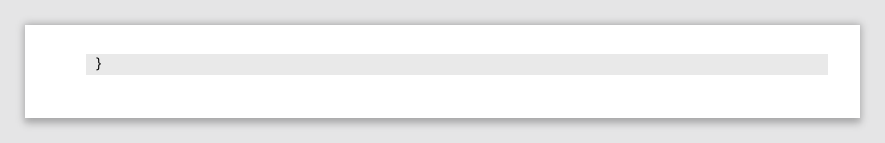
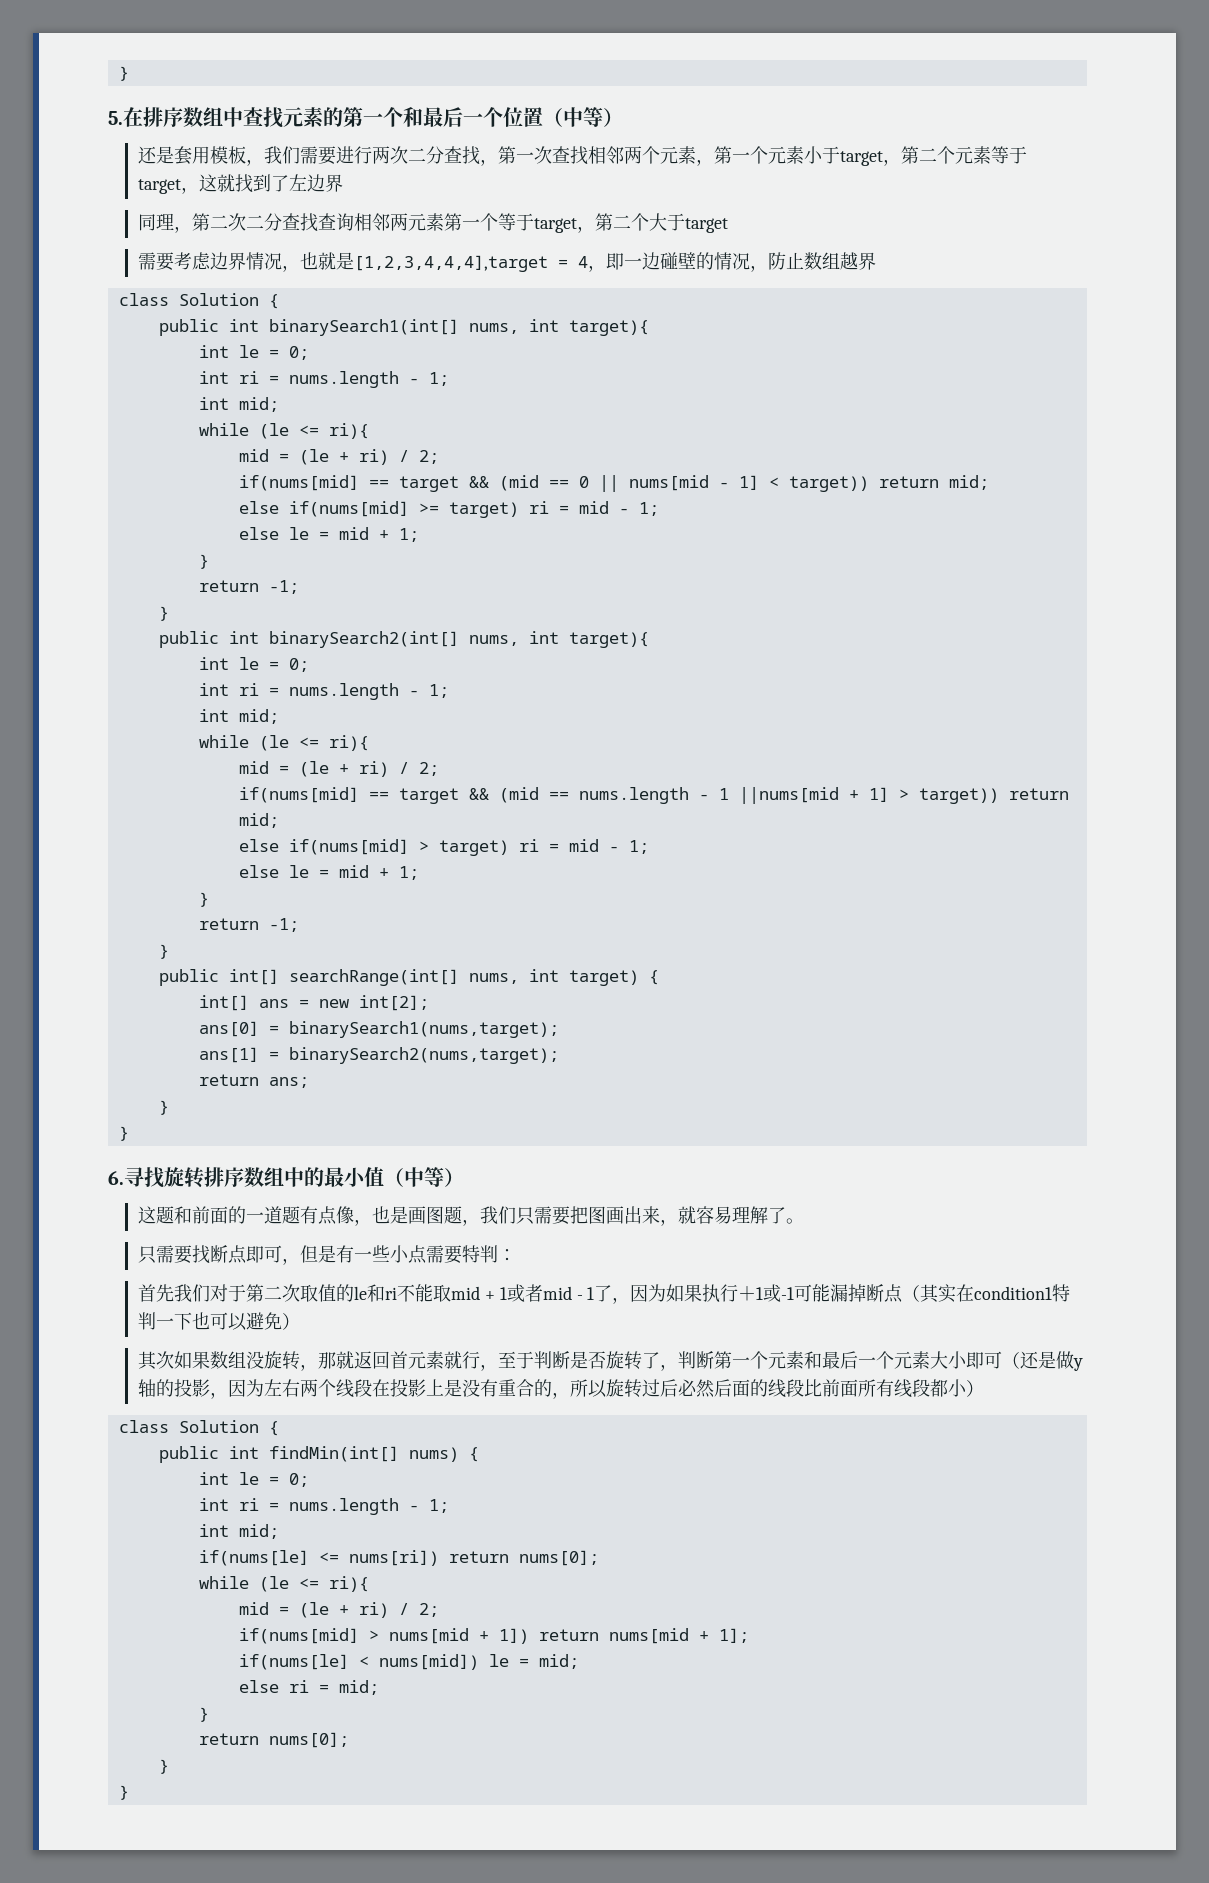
[93,57,103,71] } -> [118,66,129,81] [108,107,623,128] [137,146,1027,166] [137,174,343,194] [137,213,728,233] [137,252,876,272] [118,293,279,309] [158,319,649,336] [198,345,309,360] [198,371,449,388] [198,397,279,412] [198,423,369,439] [238,449,439,465] [238,475,989,492] [238,501,659,518] [238,527,419,542] [198,554,209,569] [198,580,299,594] [158,606,169,621] [158,631,649,648] [198,657,309,672] [198,683,449,700] [198,709,279,724] [198,735,369,751] [238,761,439,777] [238,787,1069,804] [238,813,279,828] [238,839,649,856] [238,865,419,880] [198,892,209,907] [198,918,299,932] [158,944,169,959] [158,969,659,986] [198,995,429,1011] [198,1021,559,1038] [198,1047,559,1064] [198,1074,309,1088] [158,1100,169,1115] [118,1126,129,1141] [108,1167,464,1188] [137,1206,804,1226] [137,1245,516,1265] [137,1284,1071,1304] [137,1312,300,1331] [137,1351,1083,1371] [137,1379,984,1399] [118,1420,279,1436] [158,1446,479,1463] [198,1472,309,1487] [198,1498,449,1515] [198,1524,279,1539] [198,1550,599,1566] [198,1576,369,1592] [238,1602,439,1618] [238,1628,749,1644] [238,1654,579,1670] [238,1680,379,1695] [198,1707,209,1722] [198,1732,349,1748] [158,1759,169,1774] [118,1785,129,1800] } // 5.在排序数组中查找元素的第一个和最后一个位置（中等） // 还是套用模板，我们需要进行两次二分查找，第一次查找相邻两个元素，第一个元素小于target，第二个元素等于target，这就找到了左边界 // 同理，第二次二分查找查询相邻两元素第一个等于target，第二个大于target // 需要考虑边界情况，也就是[1,2,3,4,4,4],target = 4，即一边碰壁的情况，防止数组越界 // class Solution { // public int binarySearch1(int[] nums, int target){ // int le = 0; // int ri = nums.length - 1; // int mid; // while (le <= ri){ // mid = (le + ri) / 2; // if(nums[mid] == target && (mid == 0 || nums[mid - 1] < target)) return mid; // else if(nums[mid] >= target) ri = mid - 1; // else le = mid + 1; // } // return -1; // } // public int binarySearch2(int[] nums, int target){ // int le = 0; // int ri = nums.length - 1; // int mid; // while (le <= ri){ // mid = (le + ri) / 2; // if(nums[mid] == target && (mid == nums.length - 1 ||nums[mid + 1] > target)) return mid; // else if(nums[mid] > target) ri = mid - 1; // else le = mid + 1; // } // return -1; // } // public int[] searchRange(int[] nums, int target) { // int[] ans = new int[2]; // ans[0] = binarySearch1(nums,target); // ans[1] = binarySearch2(nums,target); // return ans; // } // } // 6.寻找旋转排序数组中的最小值（中等） // 这题和前面的一道题有点像，也是画图题，我们只需要把图画出来，就容易理解了。 // 只需要找断点即可，但是有一些小点需要特判： // 首先我们对于第二次取值的le和ri不能取mid + 1或者mid - 1了，因为如果执行＋1或-1可能漏掉断点（其实在condition1特判一下也可以避免） // 其次如果数组没旋转，那就返回首元素就行，至于判断是否旋转了，判断第一个元素和最后一个元素大小即可（还是做y轴的投影，因为左右两个线段在投影上是没有重合的，所以旋转过后必然后面的线段比前面所有线段都小） // class Solution { // public int findMin(int[] nums) { // int le = 0; // int ri = nums.length - 1; // int mid; // if(nums[le] <= nums[ri]) return nums[0]; // while (le <= ri){ // mid = (le + ri) / 2; // if(nums[mid] > nums[mid + 1]) return nums[mid + 1]; // if(nums[le] < nums[mid]) le = mid; // else ri = mid; // } // return nums[0]; // } // }

